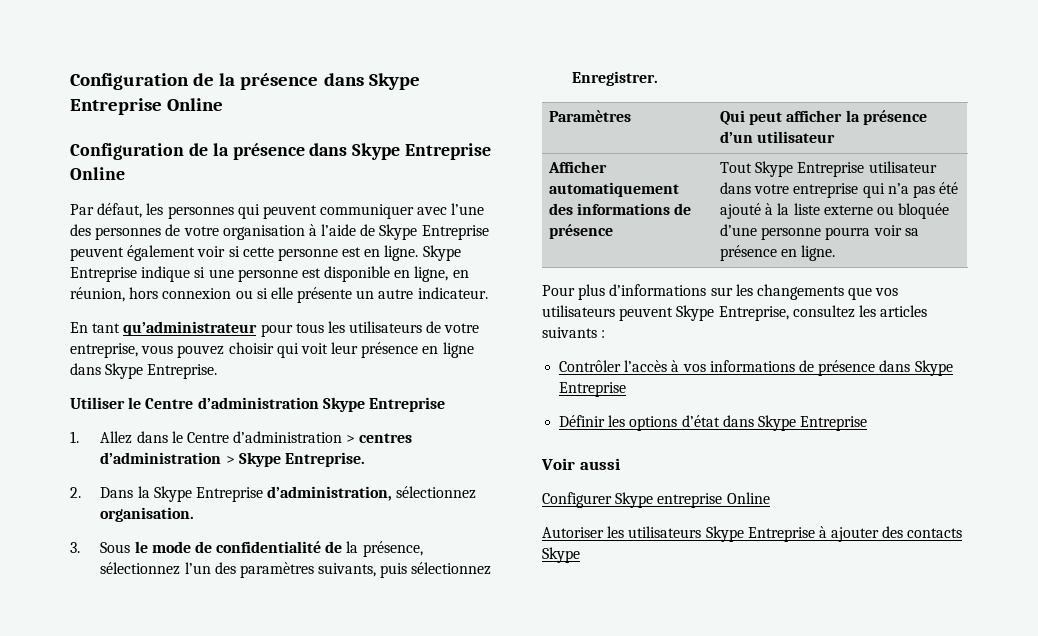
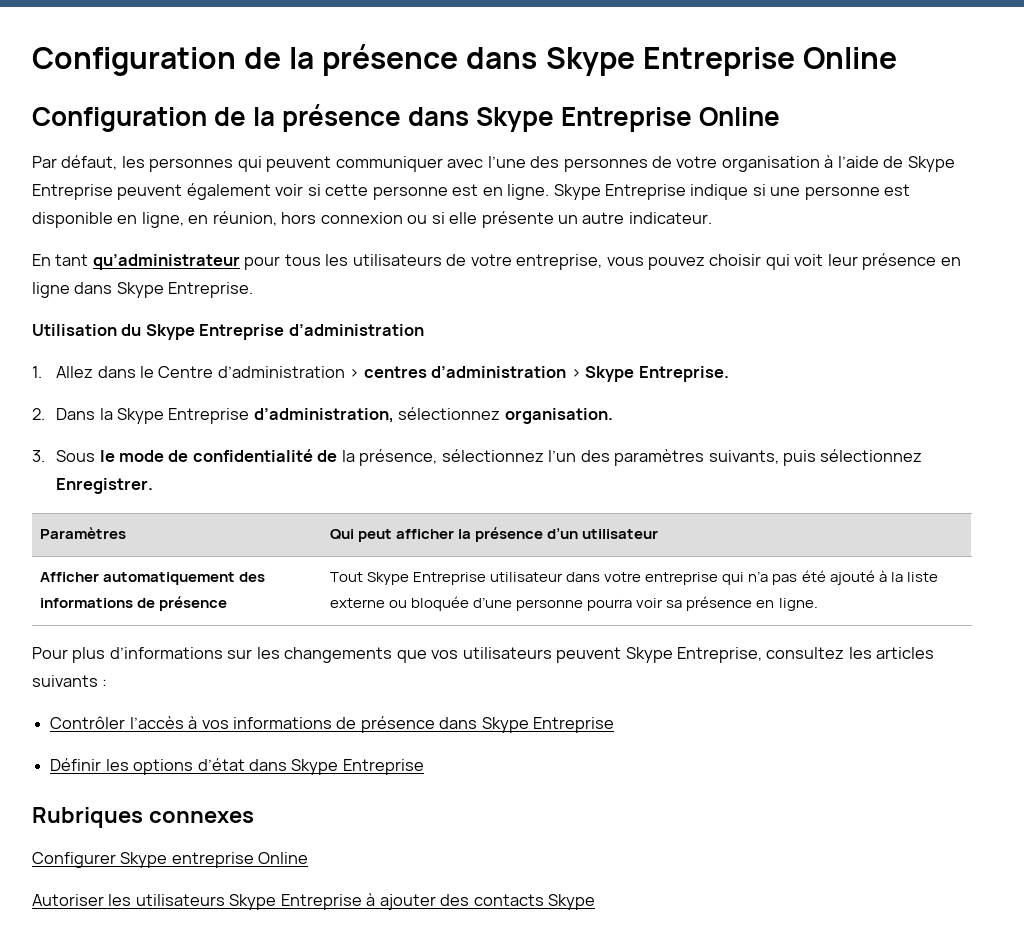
[70,397,445,412] Utiliser le Centre d’administration Skype Entreprise -> [32,324,424,340] Utilisation du Skype Entreprise d’administration
[541,458,620,470] Voir aussi -> [32,807,254,828] Rubriques connexes

